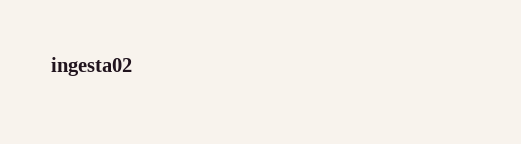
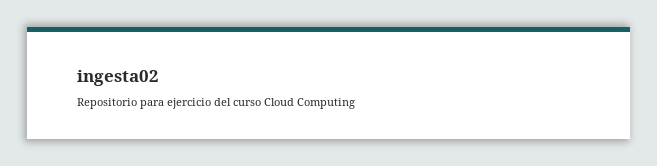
(132, 66) none -> [77,98,355,109] // Repositorio para ejercicio del curso Cloud Computing

